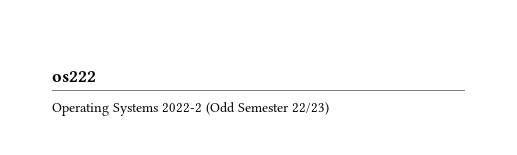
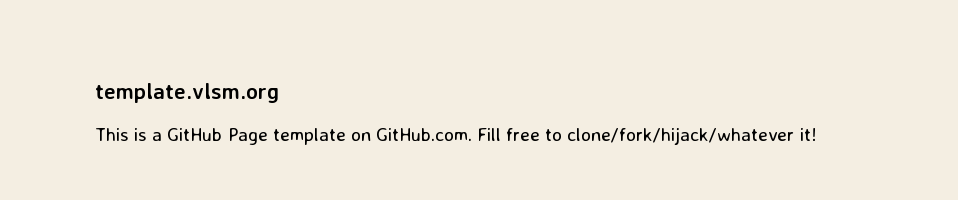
[52,71,96,82] [52,102,329,116] os222 // Operating Systems 2022-2 (Odd Semester 22/23) -> [95,83,279,103] [95,127,817,145] template.vlsm.org // This is a GitHub Page template on GitHub.com. Fill free to clone/fork/hijack/whatever it!

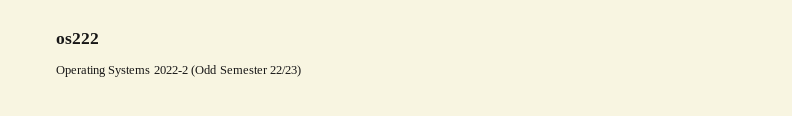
[95,83,279,103] [95,127,817,145] template.vlsm.org // This is a GitHub Page template on GitHub.com. Fill free to clone/fork/hijack/whatever it! -> [56,33,99,44] [56,65,301,77] os222 // Operating Systems 2022-2 (Odd Semester 22/23)

